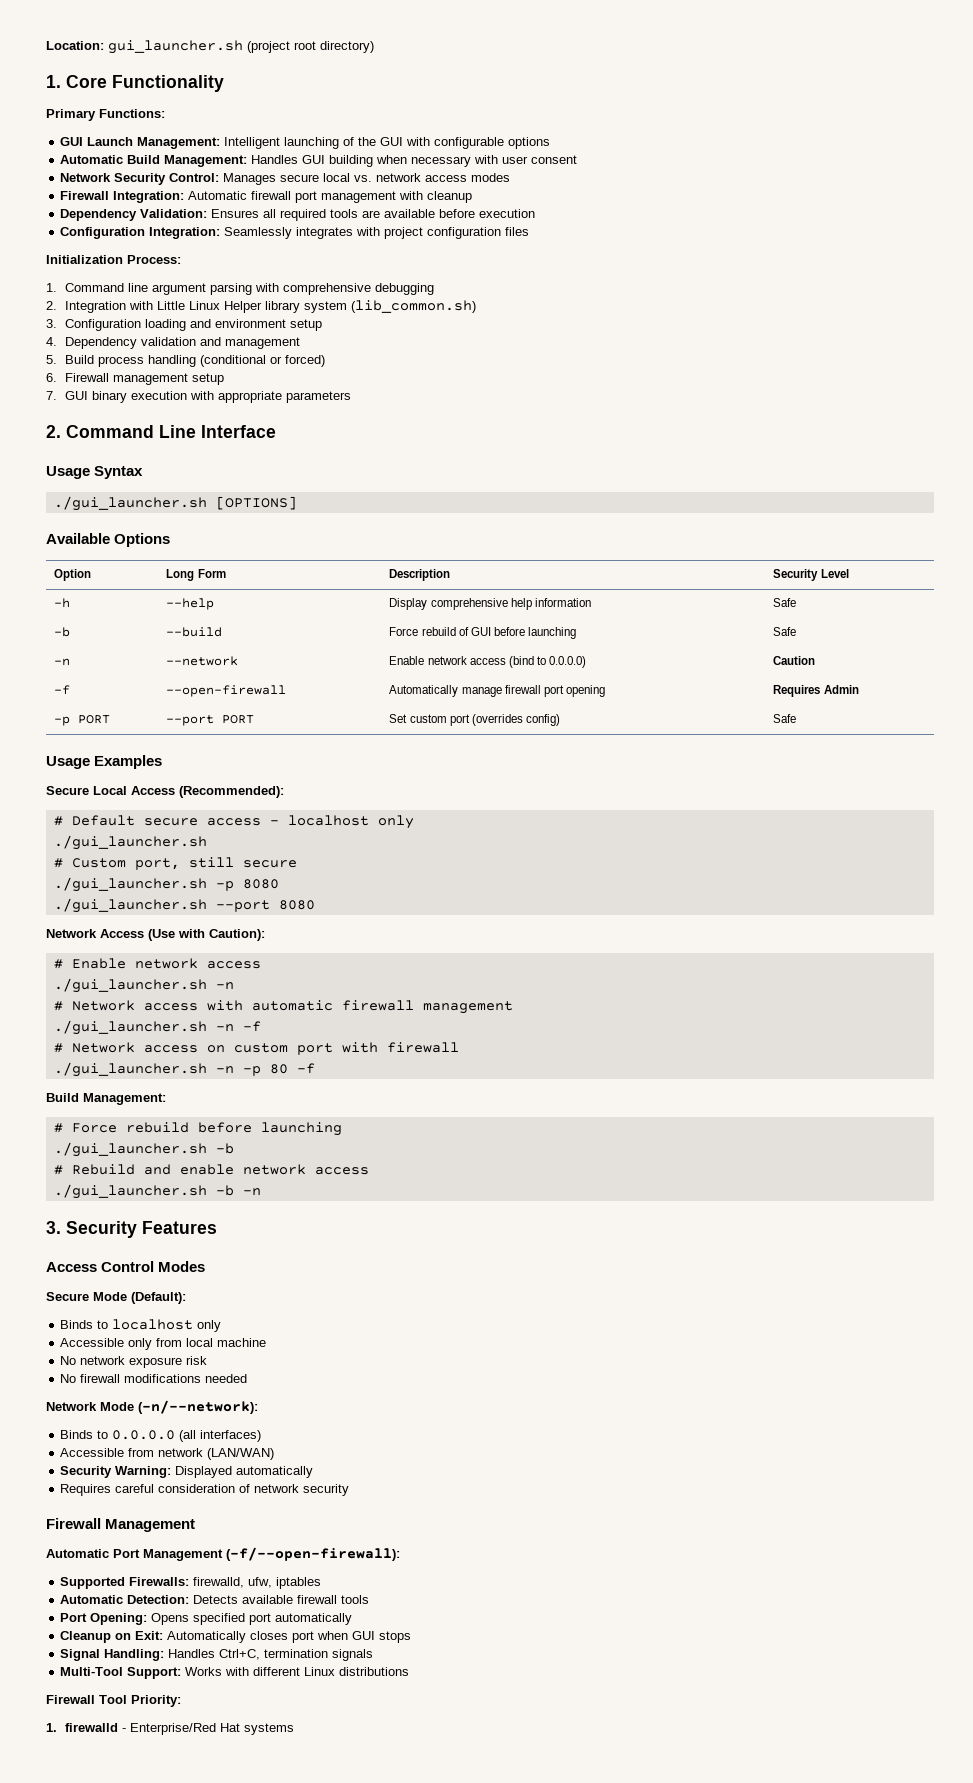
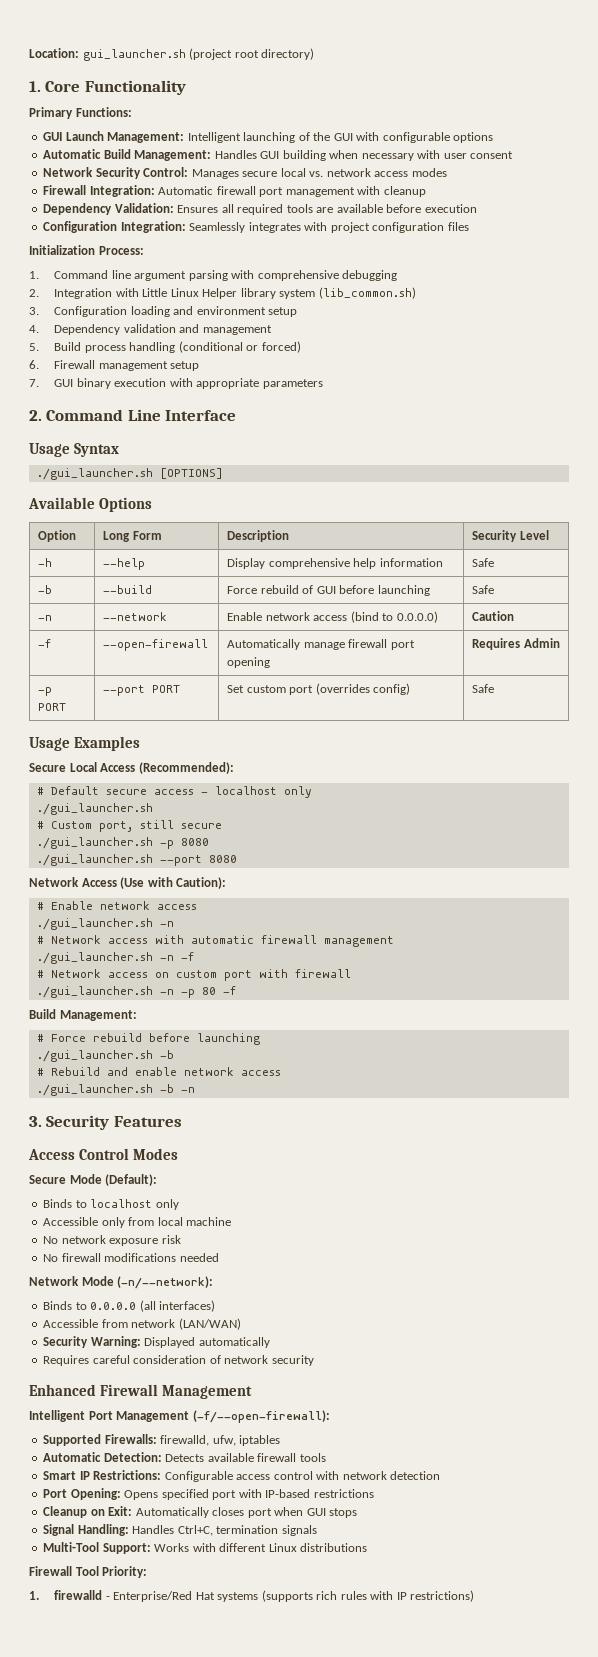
(350, 1490) none -> [29,1384,96,1396] Enhanced
[46,1549,109,1558] Automatic -> [29,1410,85,1422] Intelligent
(370, 1599) none -> [43,1470,441,1482] // Smart IP Restrictions: Configurable access control with network detection
[275,1613,353,1625] automatically -> [238,1489,374,1498] with IP-based restrictions
(295, 1729) none -> [261,1590,475,1602] (supports rich rules with IP restrictions)

